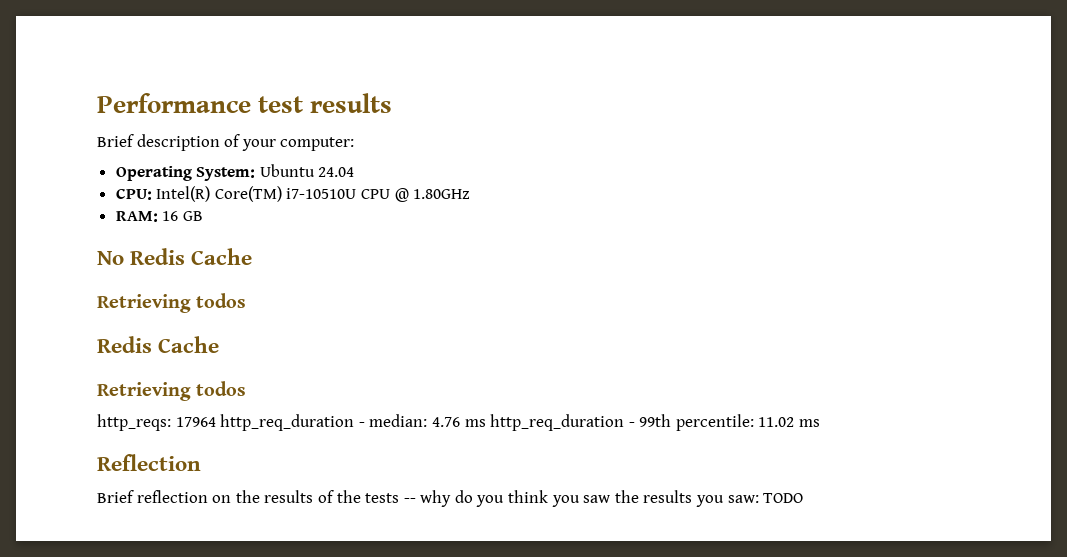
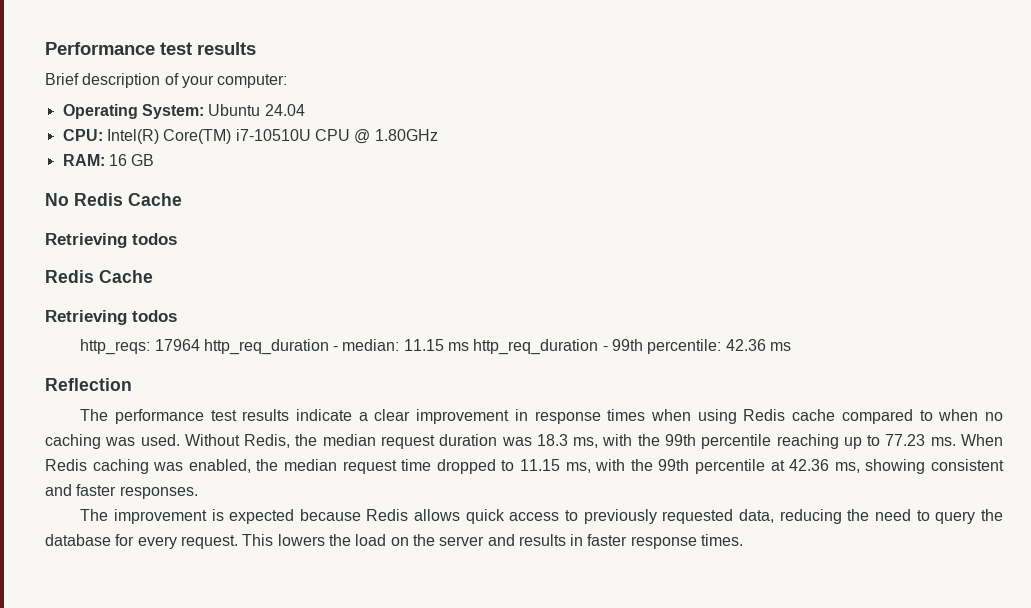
[431,417,460,427] 4.76 -> [403,339,444,351] 11.15
[758,417,795,427] 11.02 -> [725,339,766,351] 42.36
[97,490,804,507] Brief reflection on the results of the tests -- why do you think you saw the results you saw: TODO -> [80,409,1004,424] [45,434,1004,449] [45,459,1005,474] [45,484,198,499] [80,509,1004,524] [45,534,744,549] The performance test results indicate a clear improvement in response times when using Redis cache compared to when no caching was used. Without Redis, the median request duration was 18.3 ms, with the 99th percentile reaching up to 77.23 ms. When Redis caching was enabled, the median request time dropped to 11.15 ms, with the 99th percentile at 42.36 ms, showing consistent and faster responses. // The improvement is expected because Redis allows quick access to previously requested data, reducing the need to query the database for every request. This lowers the load on the server and results in faster response times.

